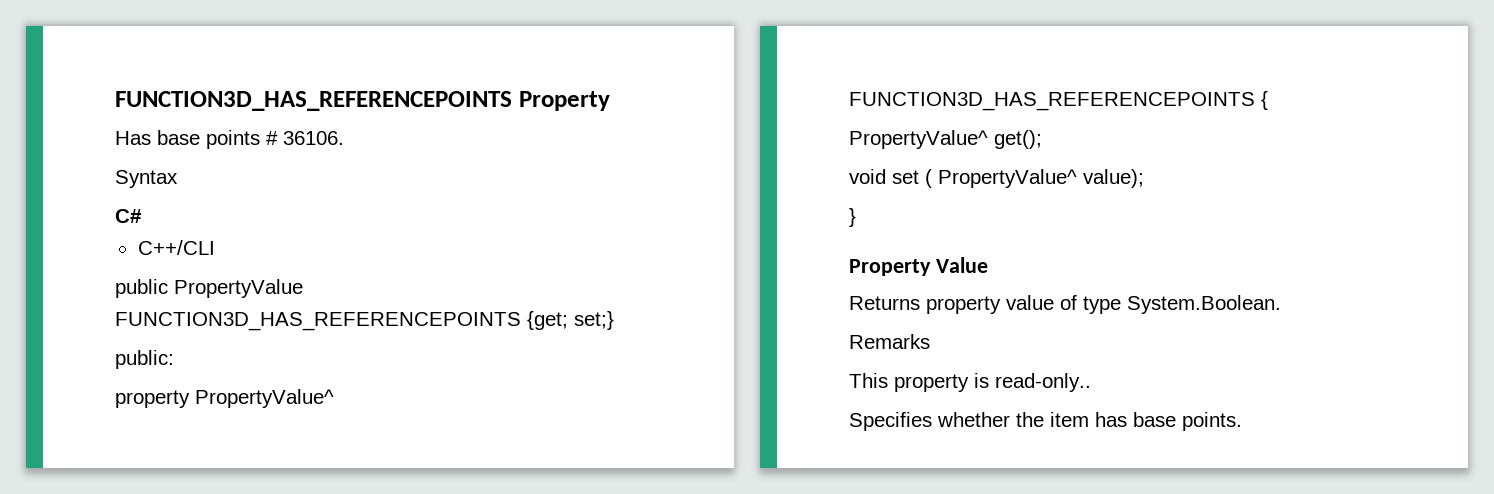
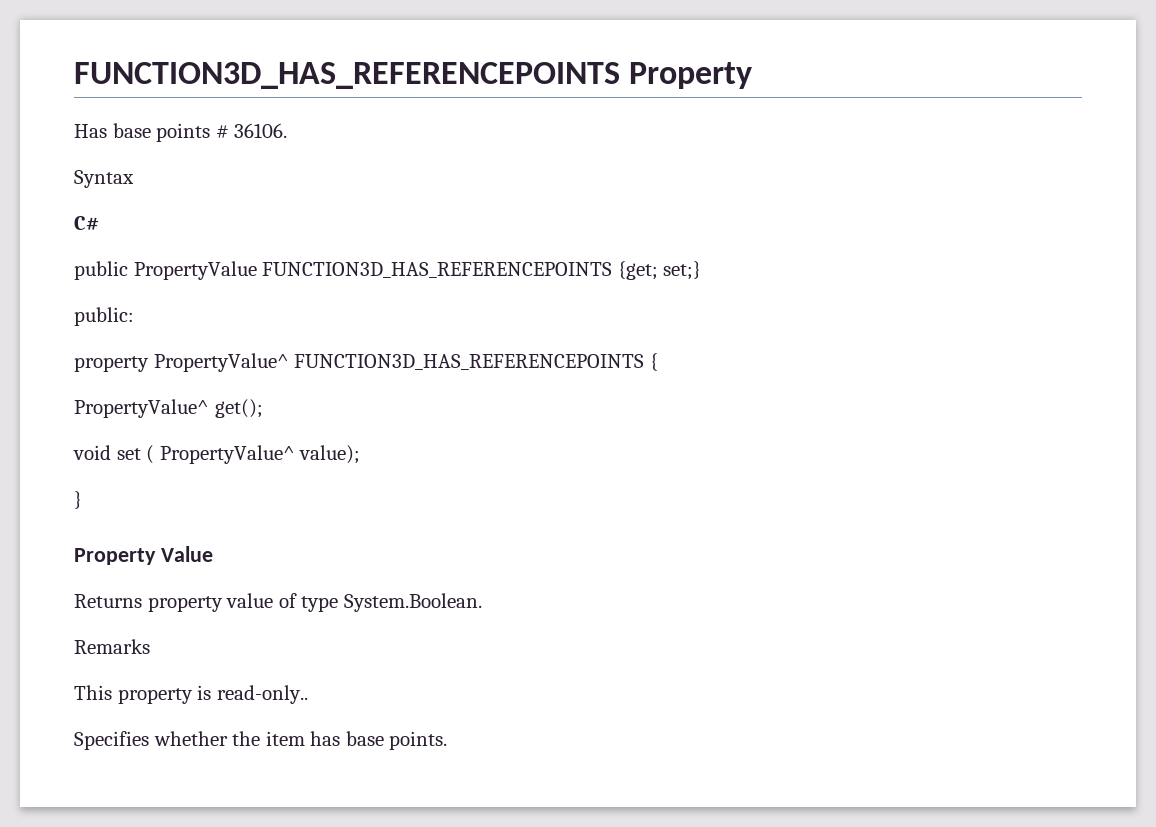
[137,240,215,255] // C++/CLI -> (99, 223) none

